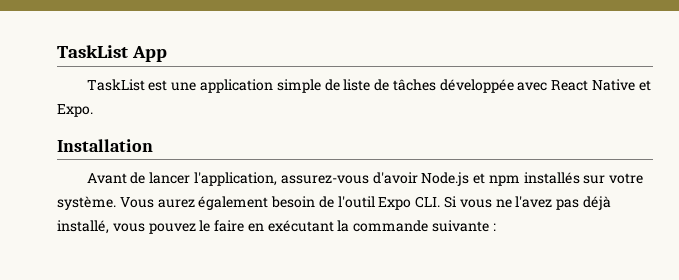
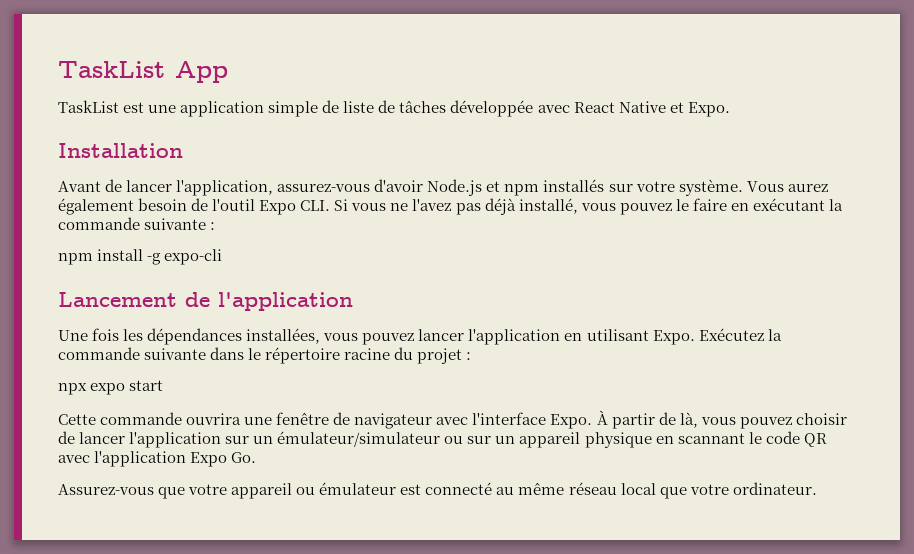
(496, 227) none -> [58,249,223,265] [58,292,353,311] [58,328,782,345] [58,347,472,364] [58,380,164,395] [58,410,847,429] [58,431,827,448] [58,451,257,467] [58,482,817,499] // npm install -g expo-cli // Lancement de l'application // Une fois les dépendances installées, vous pouvez lancer l'application en utilisant Expo. Exécutez la commande suivante dans le répertoire racine du projet : // npx expo start // Cette commande ouvrira une fenêtre de navigateur avec l'interface Expo. À partir de là, vous pouvez choisir de lancer l'application sur un émulateur/simulateur ou sur un appareil physique en scannant le code QR avec l'application Expo Go. // Assurez-vous que votre appareil ou émulateur est connecté au même réseau local que votre ordinateur.

